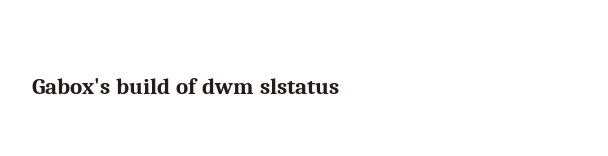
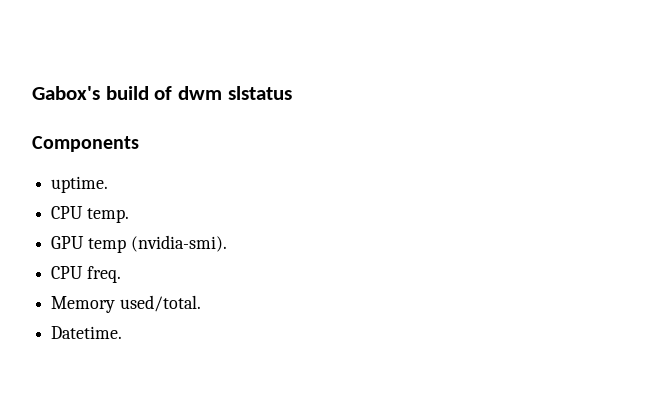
(340, 86) none -> [32,136,139,152] [51,176,109,193] [51,206,129,223] [51,235,227,253] [51,266,121,283] [51,295,201,313] [51,326,123,339] // Components // uptime. // CPU temp. // GPU temp (nvidia-smi). // CPU freq. // Memory used/total. // Datetime.

